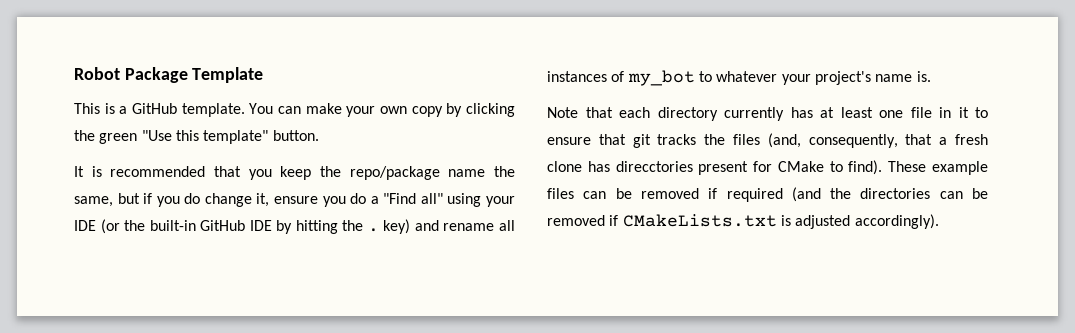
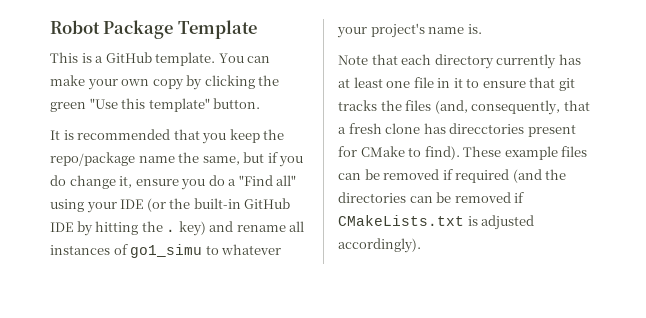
[627,70,695,86] my_bot -> [130,244,203,258] go1_simu

